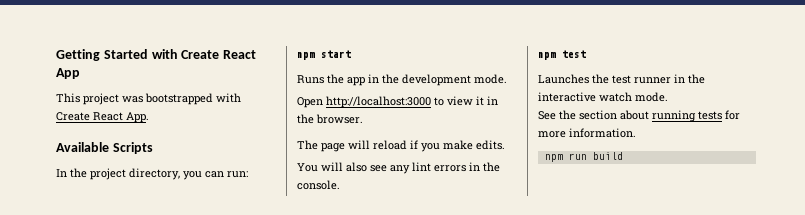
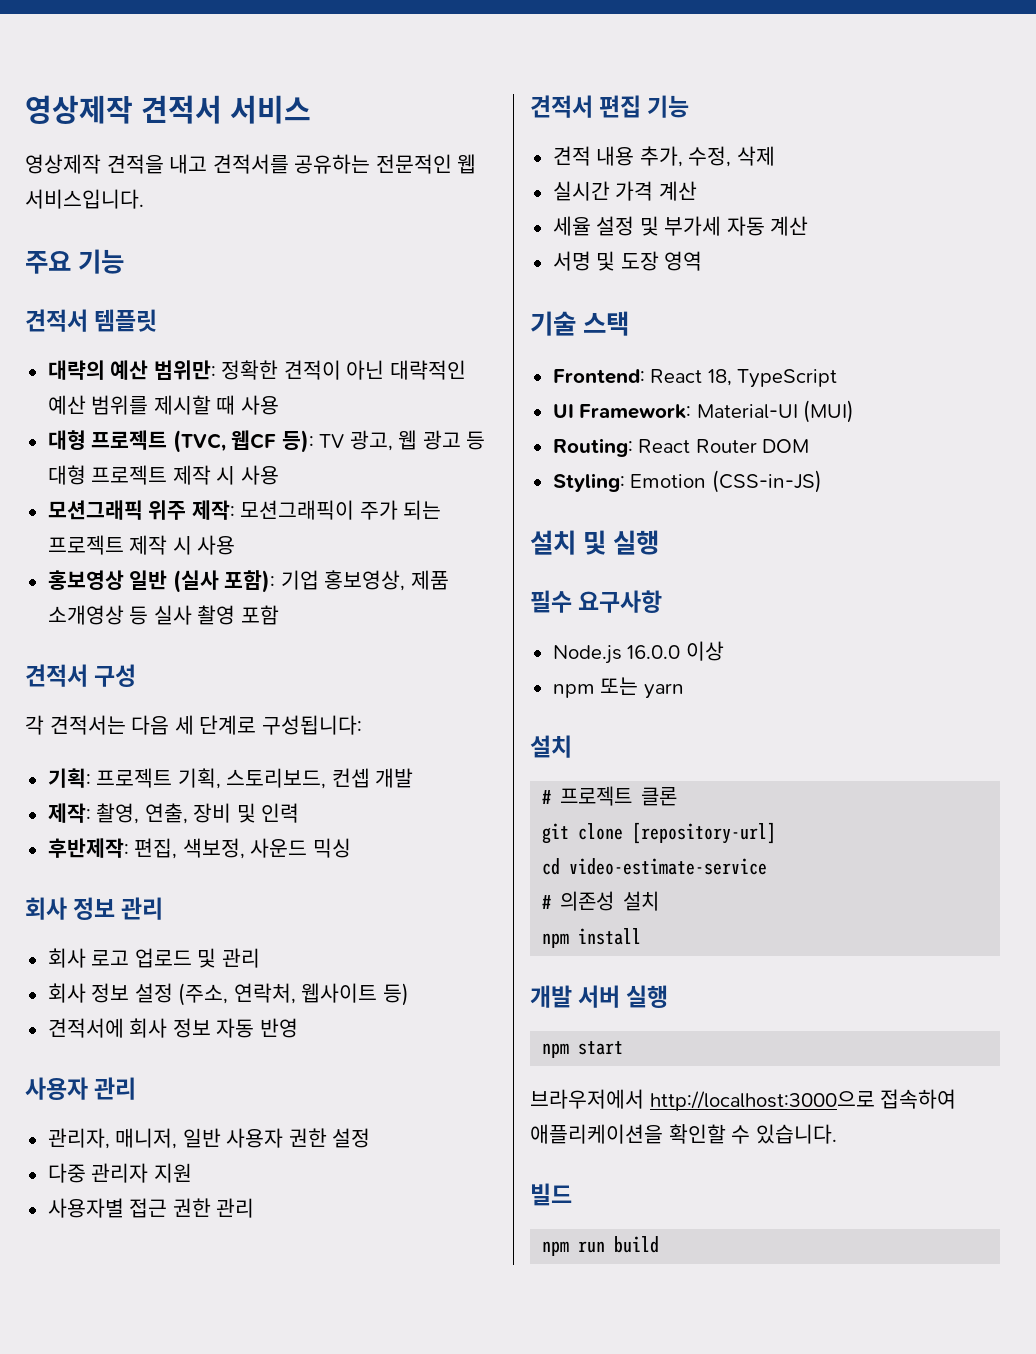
[56,49,257,61] [56,68,80,79] [56,93,241,105] [56,112,149,123] [56,142,153,154] [56,168,248,180] [297,50,351,60] [297,74,507,86] [297,96,498,108] [297,114,363,124] [297,140,505,152] [297,162,500,174] [297,180,340,190] [538,50,586,60] [538,74,705,84] [538,92,668,102] [538,110,740,122] [538,128,636,138] Getting Started with Create React App // This project was bootstrapped with Create React App. // Available Scripts // In the project directory, you can run: // npm start // Runs the app in the development mode. // Open http://localhost:3000 to view it in the browser. // The page will reload if you make edits. // You will also see any lint errors in the console. // npm test // Launches the test runner in the interactive watch mode. // See the section about running tests for more information. -> [25,95,311,124] [25,154,477,174] [25,189,144,209] [25,249,124,274] [25,309,158,332] [47,360,466,380] [47,395,279,415] [47,430,486,453] [47,465,279,485] [47,500,442,520] [47,535,236,555] [47,570,449,593] [47,605,279,625] [25,664,137,687] [25,715,362,735] [47,768,414,789] [47,803,300,824] [47,838,351,859] [25,897,164,920] [47,948,260,968] [47,983,409,1006] [47,1018,298,1038] [25,1077,137,1100] [47,1128,371,1149] [47,1163,192,1183] [47,1198,255,1218] [530,95,690,118] [552,146,775,167] [552,181,697,201] [552,216,809,236] [552,251,703,271] [530,311,629,336] [552,369,838,388] [552,400,855,423] [552,438,810,457] [552,470,822,493] [530,530,659,555] [530,590,663,613] [552,641,724,664] [552,677,684,699] [530,735,572,758] [542,786,678,806] [542,822,777,844] [542,858,768,875] [542,891,660,911] [542,928,642,948] [530,985,669,1008] [542,1041,624,1058] [530,1089,957,1111] [530,1124,837,1144] [530,1183,572,1206] 영상제작 견적서 서비스 // 영상제작 견적을 내고 견적서를 공유하는 전문적인 웹 서비스입니다. // 주요 기능 // 견적서 템플릿 // 대략의 예산 범위만: 정확한 견적이 아닌 대략적인 예산 범위를 제시할 때 사용 // 대형 프로젝트 (TVC, 웹CF 등): TV 광고, 웹 광고 등 대형 프로젝트 제작 시 사용 // 모션그래픽 위주 제작: 모션그래픽이 주가 되는 프로젝트 제작 시 사용 // 홍보영상 일반 (실사 포함): 기업 홍보영상, 제품 소개영상 등 실사 촬영 포함 // 견적서 구성 // 각 견적서는 다음 세 단계로 구성됩니다: // 기획: 프로젝트 기획, 스토리보드, 컨셉 개발 // 제작: 촬영, 연출, 장비 및 인력 // 후반제작: 편집, 색보정, 사운드 믹싱 // 회사 정보 관리 // 회사 로고 업로드 및 관리 // 회사 정보 설정 (주소, 연락처, 웹사이트 등) // 견적서에 회사 정보 자동 반영 // 사용자 관리 // 관리자, 매니저, 일반 사용자 권한 설정 // 다중 관리자 지원 // 사용자별 접근 권한 관리 // 견적서 편집 기능 // 견적 내용 추가, 수정, 삭제 // 실시간 가격 계산 // 세율 설정 및 부가세 자동 계산 // 서명 및 도장 영역 // 기술 스택 // Frontend: React 18, TypeScript // UI Framework: Material-UI (MUI) // Routing: React Router DOM // Styling: Emotion (CSS-in-JS) // 설치 및 실행 // 필수 요구사항 // Node.js 16.0.0 이상 // npm 또는 yarn // 설치 // # 프로젝트 클론 // git clone [repository-url] // cd video-estimate-service // # 의존성 설치 // npm install // 개발 서버 실행 // npm start // 브라우저에서 http://localhost:3000으로 접속하여 애플리케이션을 확인할 수 있습니다. // 빌드

